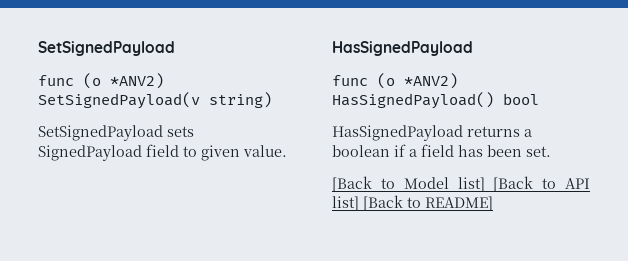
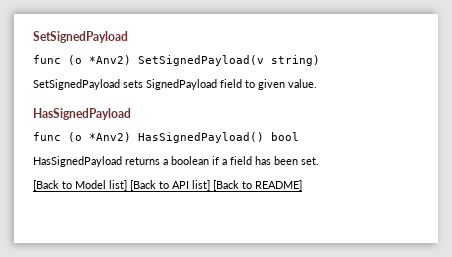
[110,73,164,89] *ANV2) -> [89,55,131,65] *Anv2)
[404,73,458,89] *ANV2) -> [89,132,131,142] *Anv2)

